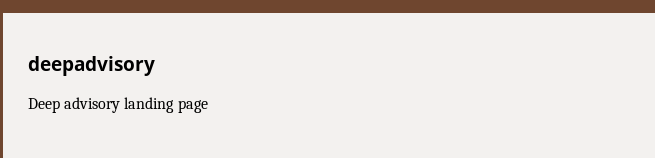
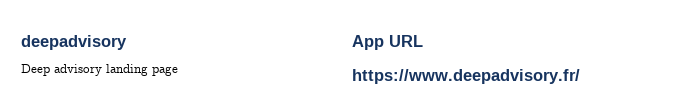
(208, 106) none -> [352,35,423,50] [352,69,580,84] // App URL // https://www.deepadvisory.fr/

